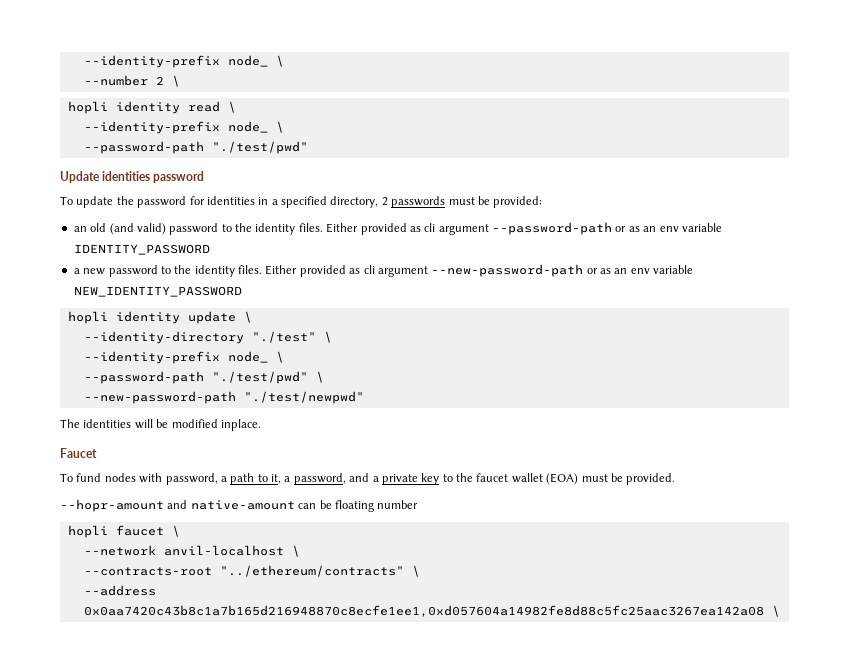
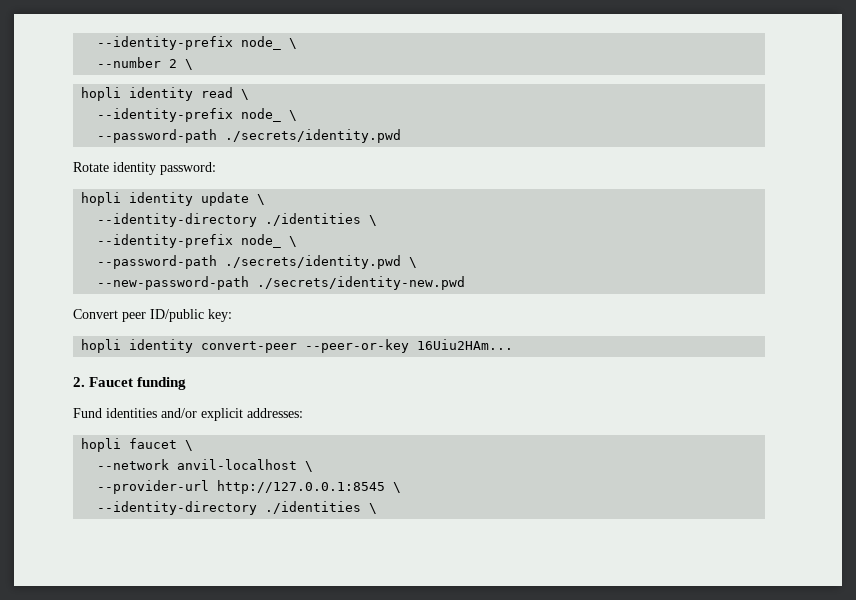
[211,141,308,154] [60,171,205,183] [60,196,543,208] [73,222,722,235] [73,244,210,255] [73,264,694,277] [73,286,242,297] "./test/pwd" // Update identities password // To update the password for identities in a specified directory, 2 passwords must be provided: // an old (and valid) password to the identity files. Either provided as cli argument --password-path or as an env variable IDENTITY_PASSWORD // a new password to the identity files. Either provided as cli argument --new-password-path or as an env variable NEW_IDENTITY_PASSWORD -> [225,129,402,143] [73,162,216,175] ./secrets/identity.pwd // Rotate identity password:
[251,331,332,343] [83,351,284,364] [83,371,308,384] "./test" \ // --identity-prefix node_ \ // --password-path "./test/pwd" -> [265,213,378,226] [97,234,298,248] [97,255,402,269] ./identities \ // --identity-prefix node_ \ // --password-path ./secrets/identity.pwd
[243,391,364,404] [60,419,261,431] [60,448,97,458] [60,473,676,485] [60,499,419,512] "./test/newpwd" // The identities will be modified inplace. // Faucet // To fund nodes with password, a path to it, a password, and a private key to the faucet wallet (EOA) must be provided. // --hopr-amount and native-amount can be floating number -> [257,276,466,290] [73,309,232,322] [81,339,514,353] [73,377,187,390] [73,408,303,421] ./secrets/identity-new.pwd // Convert peer ID/public key: // hopli identity convert-peer --peer-or-key 16Uiu2HAm... // 2. Faucet funding // Fund identities and/or explicit addresses:
[83,565,420,577] [83,585,156,596] [83,605,764,617] --contracts-root "../ethereum/contracts" \ // --address 0x0aa7420c43b8c1a7b165d216948870c8ecfe1ee1,0xd057604a14982fe8d88c5fc25aac3267ea142a08 -> [97,480,402,494] [97,501,362,515] --provider-url http://127.0.0.1:8545 \ // --identity-directory ./identities

